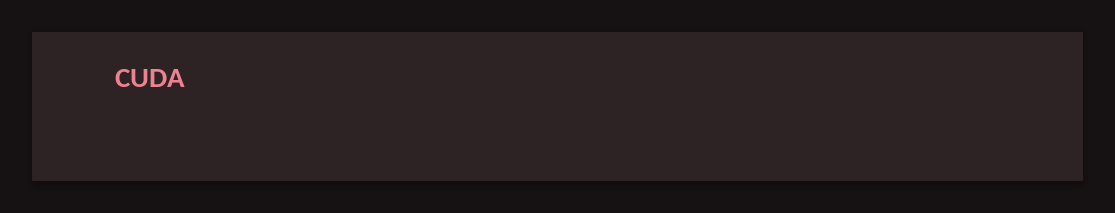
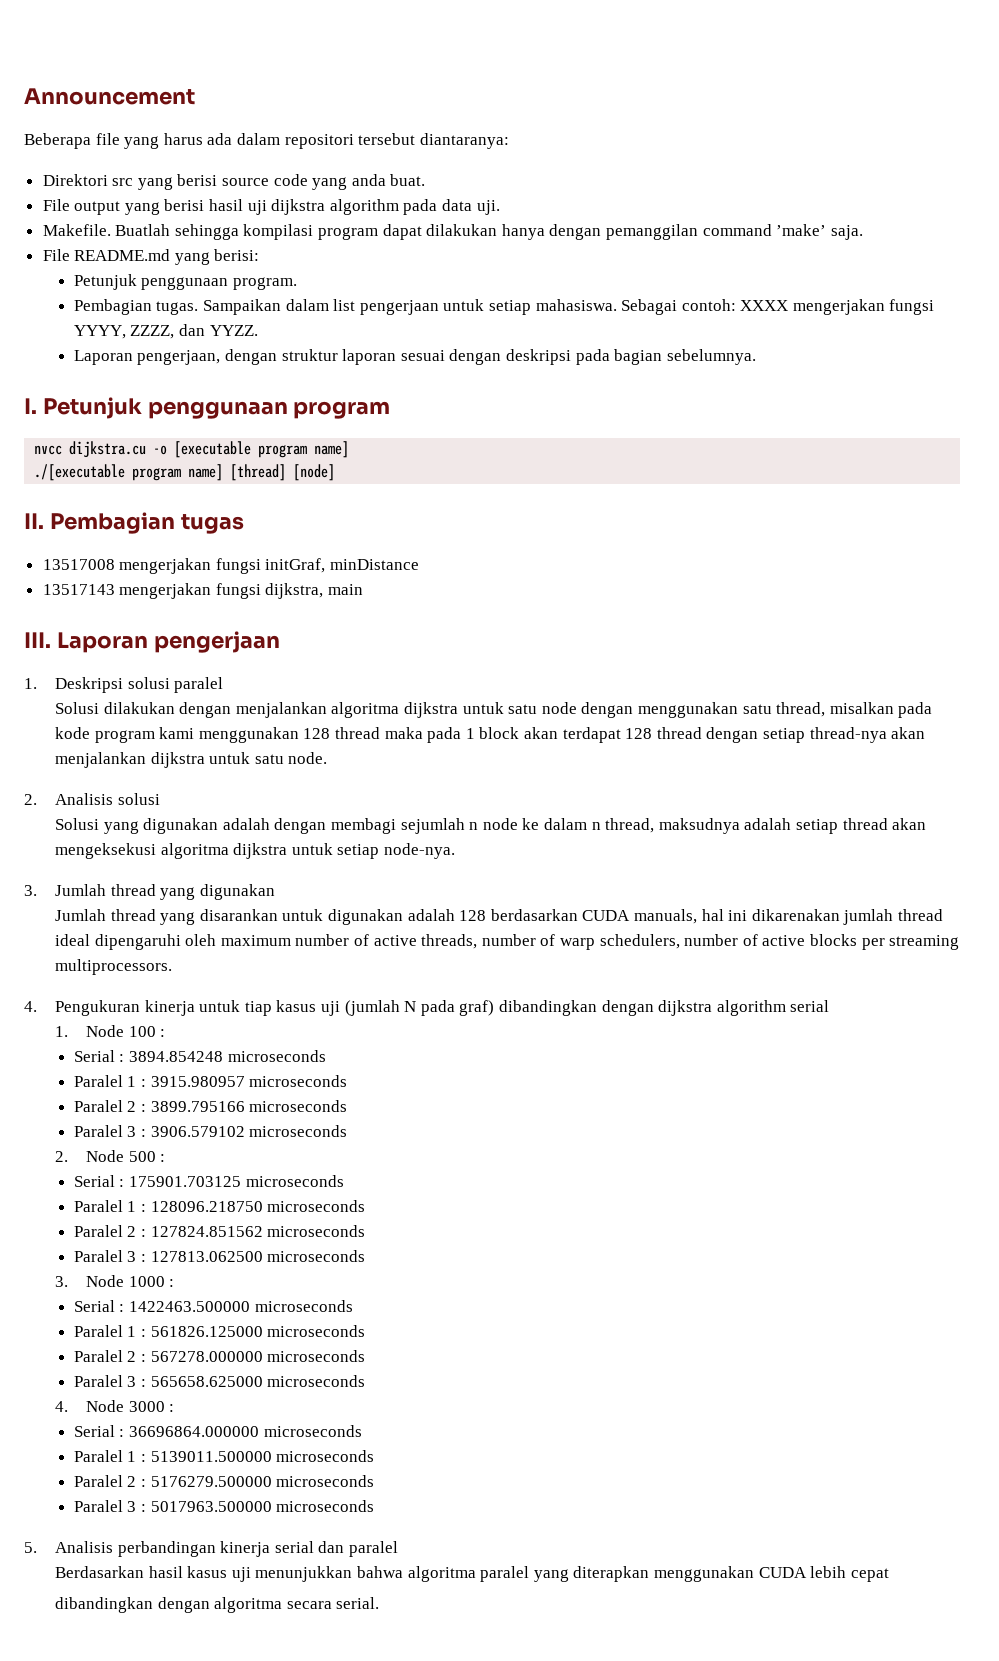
[115,69,185,87] CUDA -> [24,88,195,105] [24,133,509,149] [42,174,426,190] [42,199,500,215] [42,224,863,240] [42,249,260,265] [73,274,297,290] [73,299,935,315] [73,324,258,339] [73,349,756,365] [24,397,391,419] [34,441,350,458] [34,464,336,481] [24,512,244,534] [42,558,420,574] [42,583,364,599] [24,631,280,653] [24,677,224,693] [55,702,933,718] [55,727,926,743] [55,752,328,768] [24,793,160,805] [55,818,927,834] [55,843,456,859] [24,884,275,900] [55,909,943,925] [55,934,960,950] [55,959,173,975] [24,1000,830,1016] [55,1025,166,1037] [73,1050,326,1062] [73,1075,348,1087] [73,1100,348,1112] [73,1125,348,1137] [55,1150,166,1162] [73,1175,344,1187] [73,1200,366,1212] [73,1225,366,1237] [73,1250,366,1262] [55,1275,175,1287] [73,1300,353,1312] [73,1325,366,1337] [73,1350,366,1362] [73,1375,366,1387] [55,1400,175,1412] [73,1425,362,1437] [73,1450,375,1462] [73,1475,375,1487] [73,1500,375,1512] [24,1541,399,1557] [55,1566,889,1582] [55,1597,380,1613] Announcement // Beberapa file yang harus ada dalam repositori tersebut diantaranya: // Direktori src yang berisi source code yang anda buat. // File output yang berisi hasil uji dijkstra algorithm pada data uji. // Makefile. Buatlah sehingga kompilasi program dapat dilakukan hanya dengan pemanggilan command ’make’ saja. // File README.md yang berisi: // Petunjuk penggunaan program. // Pembagian tugas. Sampaikan dalam list pengerjaan untuk setiap mahasiswa. Sebagai contoh: XXXX mengerjakan fungsi YYYY, ZZZZ, dan YYZZ. // Laporan pengerjaan, dengan struktur laporan sesuai dengan deskripsi pada bagian sebelumnya. // I. Petunjuk penggunaan program // nvcc dijkstra.cu -o [executable program name] // ./[executable program name] [thread] [node] // II. Pembagian tugas // 13517008 mengerjakan fungsi initGraf, minDistance // 13517143 mengerjakan fungsi dijkstra, main // III. Laporan pengerjaan // 1. Deskripsi solusi paralel // Solusi dilakukan dengan menjalankan algoritma dijkstra untuk satu node dengan menggunakan satu thread, misalkan pada kode program kami menggunakan 128 thread maka pada 1 block akan terdapat 128 thread dengan setiap thread-nya akan menjalankan dijkstra untuk satu node. // 2. Analisis solusi // Solusi yang digunakan adalah dengan membagi sejumlah n node ke dalam n thread, maksudnya adalah setiap thread akan mengeksekusi algoritma dijkstra untuk setiap node-nya. // 3. Jumlah thread yang digunakan // Jumlah thread yang disarankan untuk digunakan adalah 128 berdasarkan CUDA manuals, hal ini dikarenakan jumlah thread ideal dipengaruhi oleh maximum number of active threads, number of warp schedulers, number of active blocks per streaming multiprocessors. // 4. Pengukuran kinerja untuk tiap kasus uji (jumlah N pada graf) dibandingkan dengan dijkstra algorithm serial // 1. Node 100 : // Serial : 3894.854248 microseconds // Paralel 1 : 3915.980957 microseconds // Paralel 2 : 3899.795166 microseconds // Paralel 3 : 3906.579102 microseconds // 2. Node 500 : // Serial : 175901.703125 microseconds // Paralel 1 : 128096.218750 microseconds // Paralel 2 : 127824.851562 microseconds // Paralel 3 : 127813.062500 microseconds // 3. Node 1000 : // Serial : 1422463.500000 microseconds // Paralel 1 : 561826.125000 microseconds // Paralel 2 : 567278.000000 microseconds // Paralel 3 : 565658.625000 microseconds // 4. Node 3000 : // Serial : 36696864.000000 microseconds // Paralel 1 : 5139011.500000 microseconds // Paralel 2 : 5176279.500000 microseconds // Paralel 3 : 5017963.500000 microseconds // 5. Analisis perbandingan kinerja serial dan paralel // Berdasarkan hasil kasus uji menunjukkan bahwa algoritma paralel yang diterapkan menggunakan CUDA lebih cepat // dibandingkan dengan algoritma secara serial.

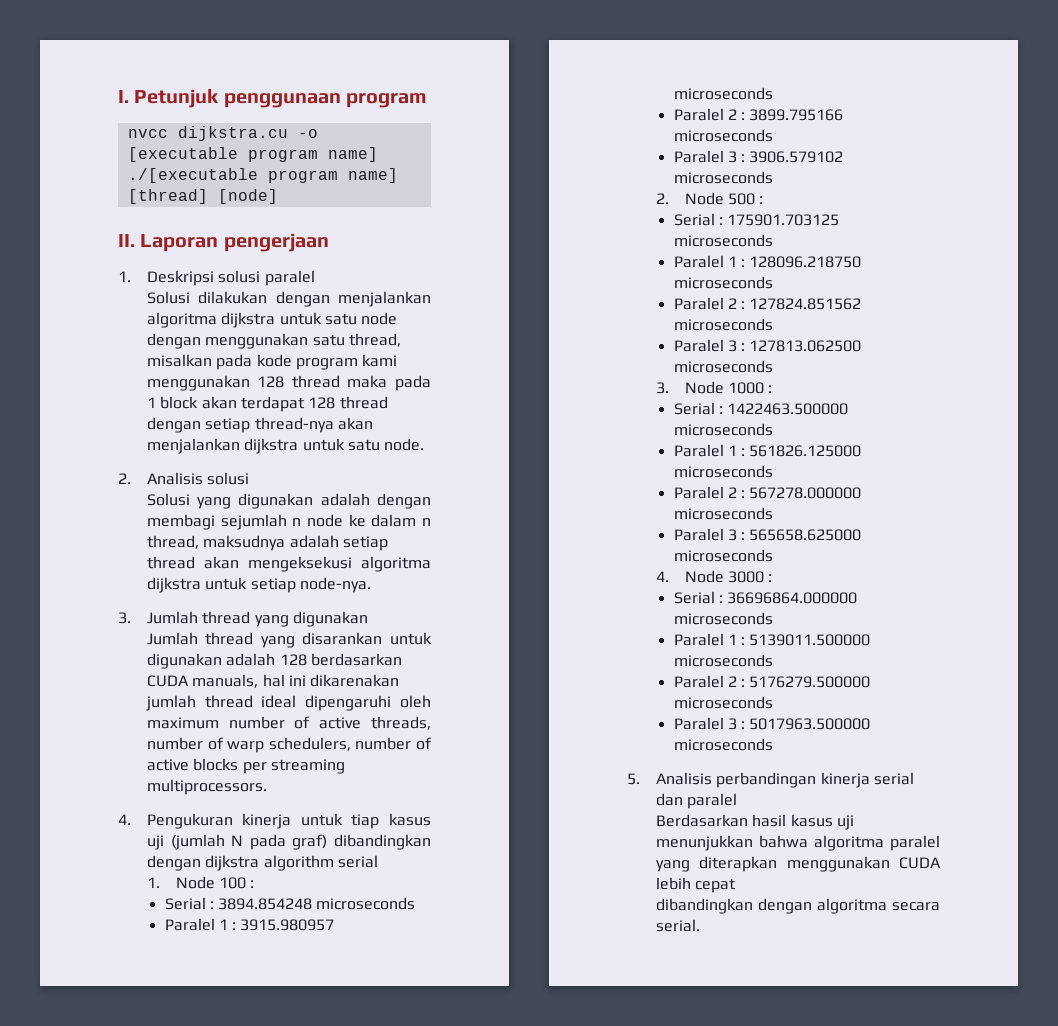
[24,88,195,105] [24,133,509,149] [42,174,426,190] [42,199,500,215] [42,224,863,240] [42,249,260,265] [73,274,297,290] [73,299,935,315] [73,324,258,339] [73,349,756,365] Announcement // Beberapa file yang harus ada dalam repositori tersebut diantaranya: // Direktori src yang berisi source code yang anda buat. // File output yang berisi hasil uji dijkstra algorithm pada data uji. // Makefile. Buatlah sehingga kompilasi program dapat dilakukan hanya dengan pemanggilan command ’make’ saja. // File README.md yang berisi: // Petunjuk penggunaan program. // Pembagian tugas. Sampaikan dalam list pengerjaan untuk setiap mahasiswa. Sebagai contoh: XXXX mengerjakan fungsi YYYY, ZZZZ, dan YYZZ. // Laporan pengerjaan, dengan struktur laporan sesuai dengan deskripsi pada bagian sebelumnya. // -> (118, 96) none
[49,512,244,534] [42,558,420,574] [42,583,364,599] [24,632,51,648] Pembagian tugas // 13517008 mengerjakan fungsi initGraf, minDistance // 13517143 mengerjakan fungsi dijkstra, main // III. -> (135, 240) none

